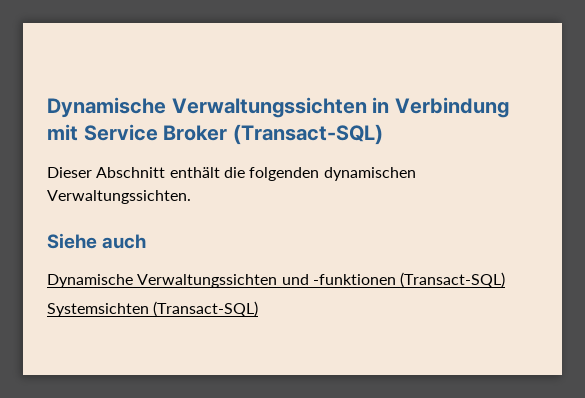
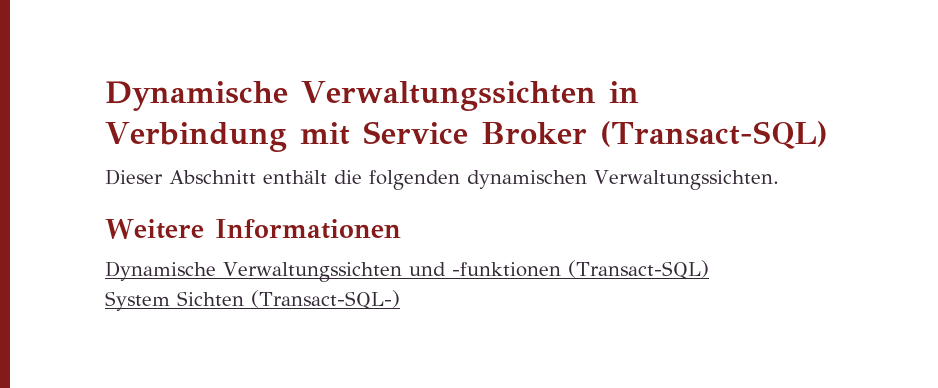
[47,233,147,249] Siehe auch -> [105,219,401,239] Weitere Informationen
[47,301,259,317] Systemsichten (Transact-SQL) -> [105,290,400,311] System Sichten (Transact-SQL-)

